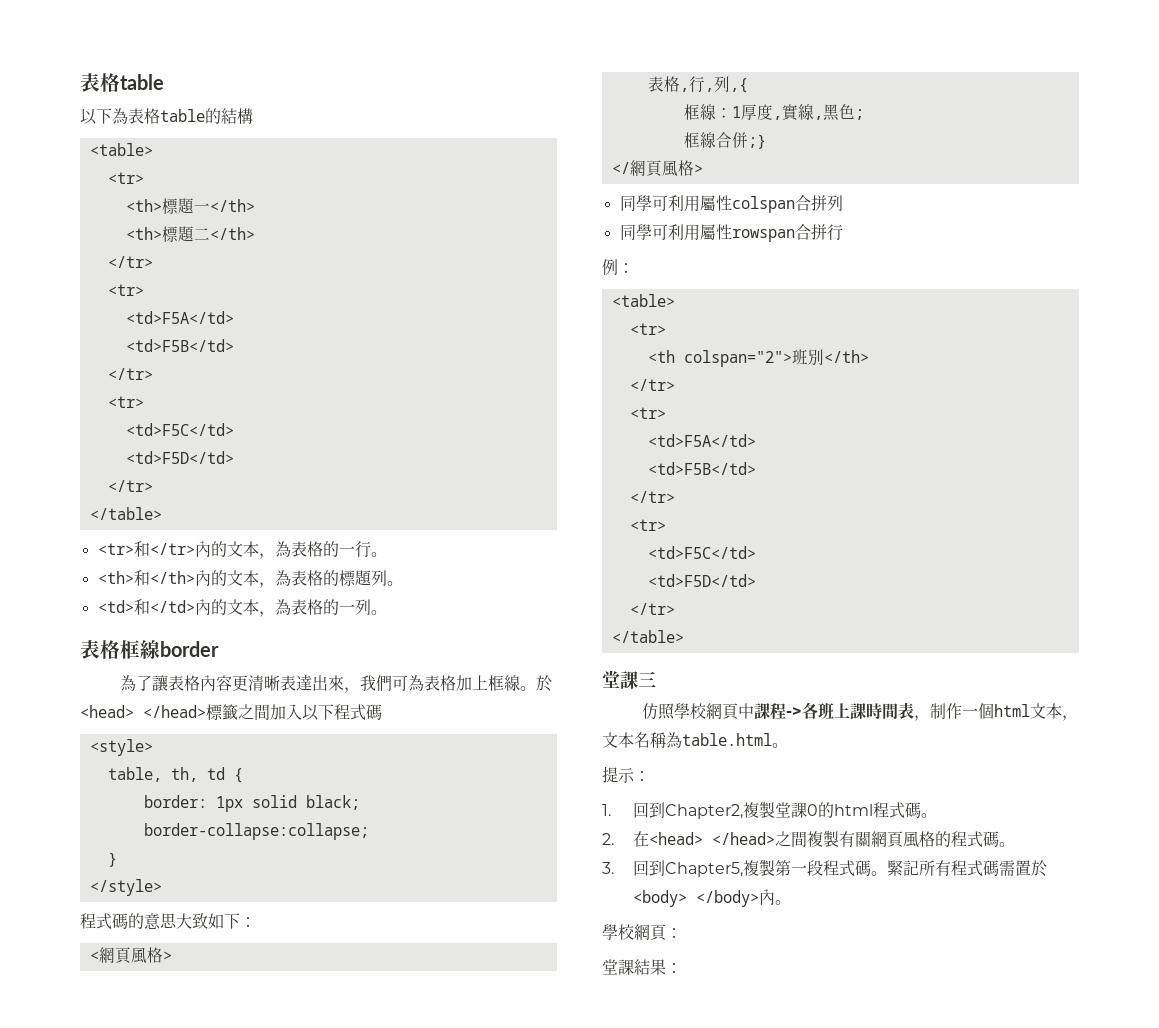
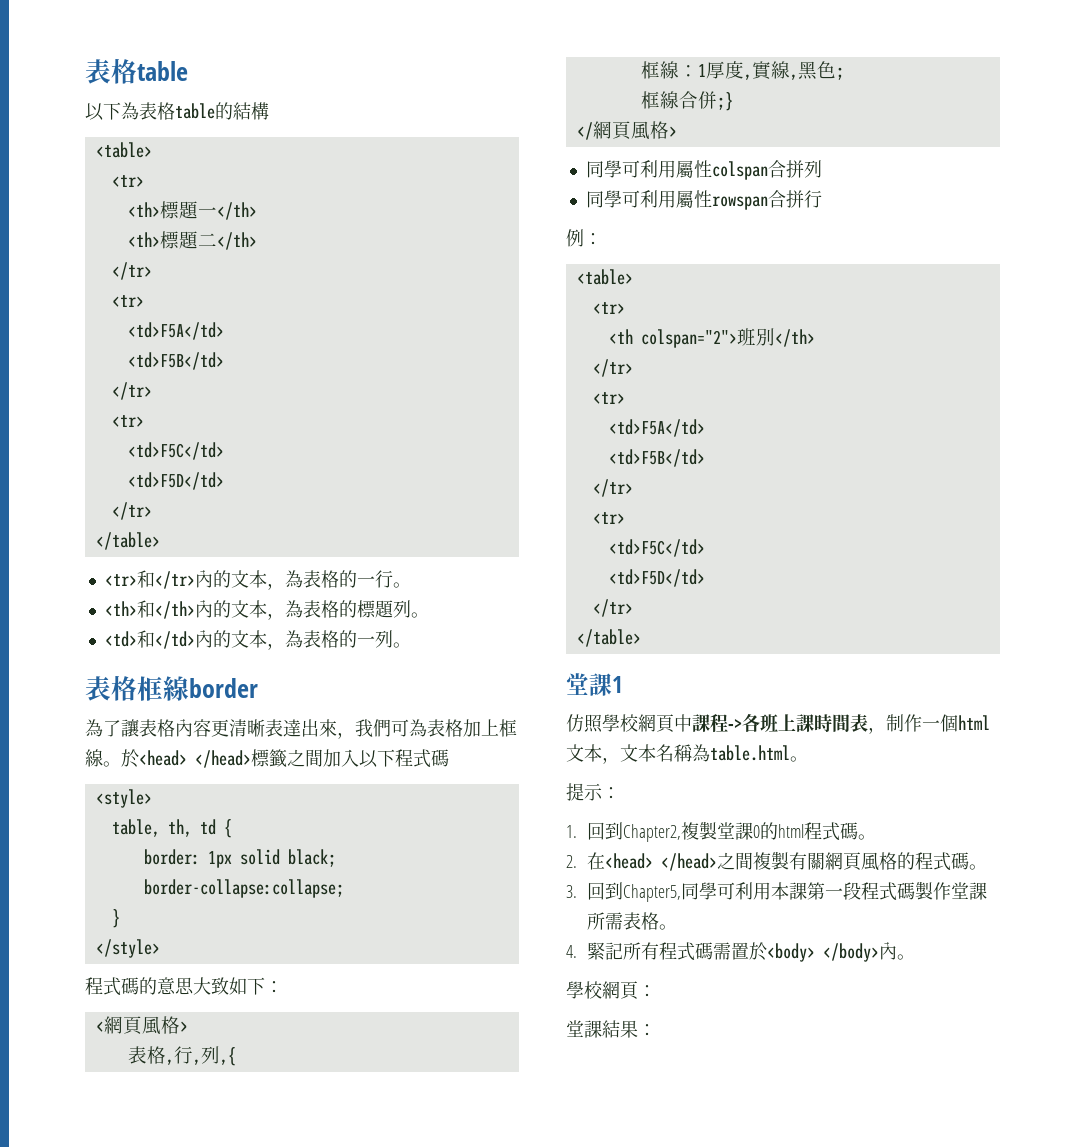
[638,671,656,687] 三 -> [612,676,623,693] 1
[743,859,888,877] 複製第一段程式碼。 -> [681,881,988,901] [587,912,678,930] [566,945,577,958] 同學可利用本課第一段程式碼製作堂課所需表格。 // 4.

